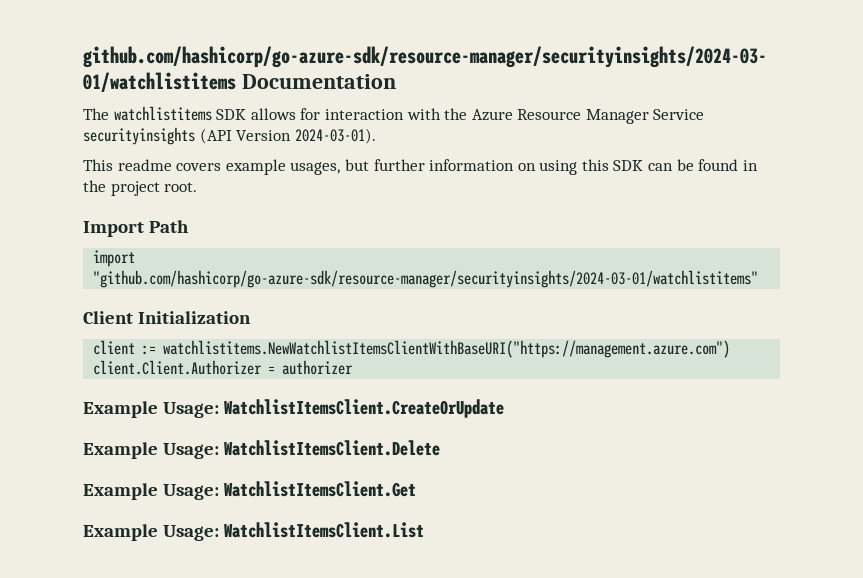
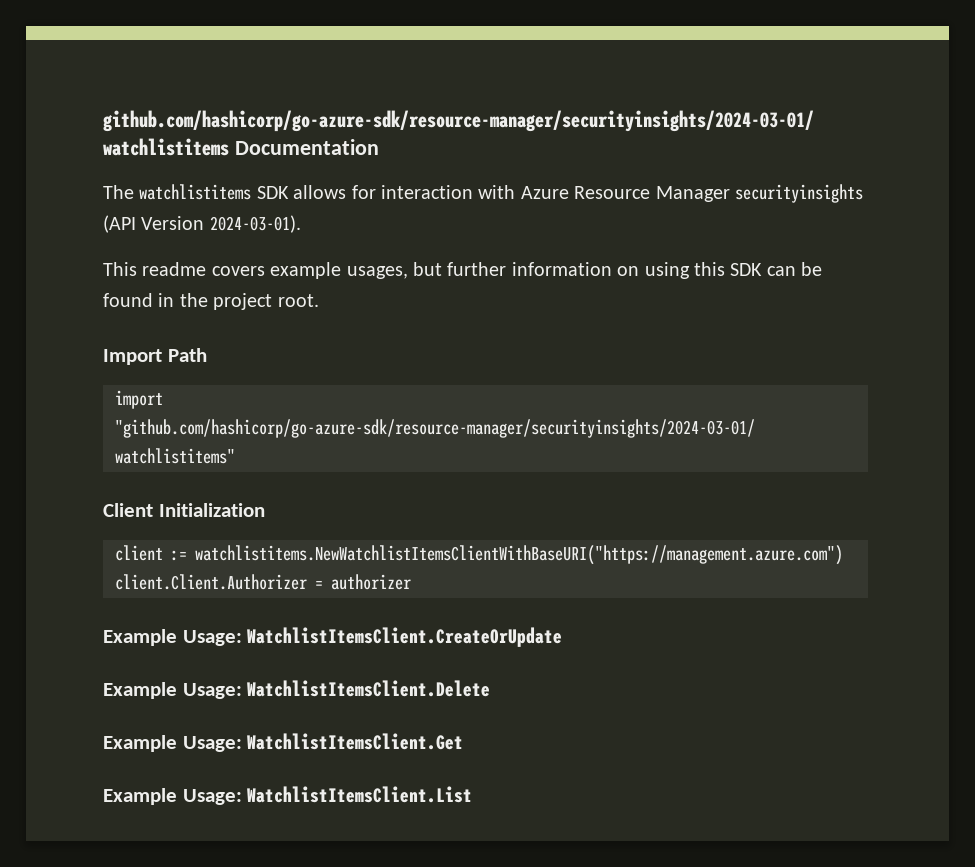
[444,108,468,120] the -> (516, 192) none
[653,109,705,120] Service -> (730, 194) none

